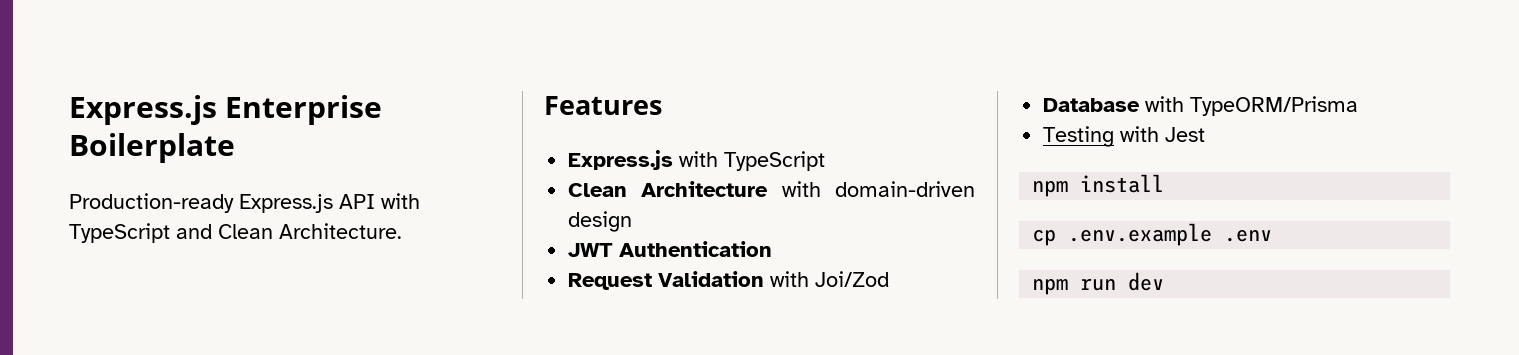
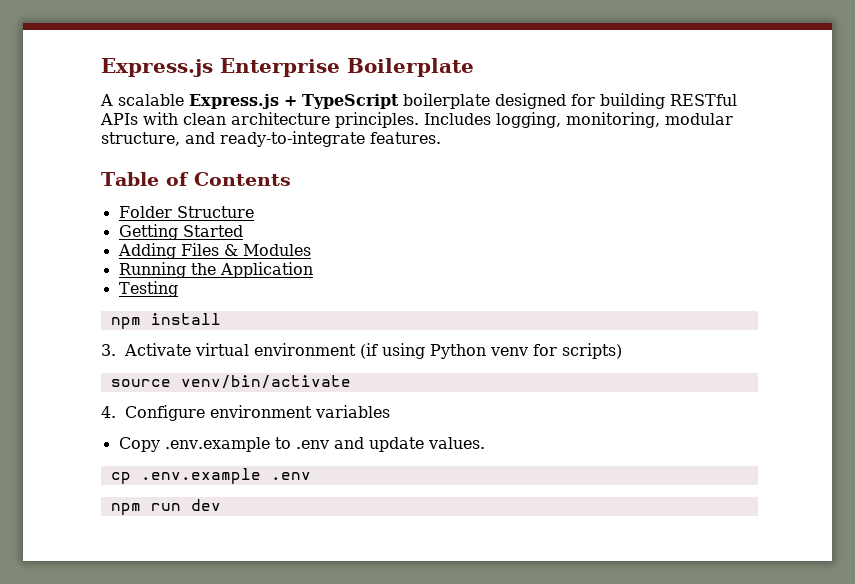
[69,193,420,213] [69,223,402,243] [544,96,662,115] [568,150,826,171] [568,181,975,197] [568,211,633,232] [568,241,773,257] [568,271,890,290] [1043,96,1359,116] Production-ready Express.js API with TypeScript and Clean Architecture. // Features // Express.js with TypeScript // Clean Architecture with domain-driven design // JWT Authentication // Request Validation with Joi/Zod // Database with TypeORM/Prisma -> [100,93,737,109] [100,112,733,128] [101,131,441,147] [101,172,291,186] [118,206,254,218] [118,224,243,240] [117,243,311,259] [118,262,313,278] A scalable Express.js + TypeScript boilerplate designed for building RESTful APIs with clean architecture principles. Includes logging, monitoring, modular structure, and ready-to-integrate features. // Table of Contents // Folder Structure // Getting Started // Adding Files & Modules // Running the Application
[1120,126,1206,142] with Jest -> (178, 289) none
(1165, 183) none -> [101,343,623,359] [110,375,351,389] [101,405,391,421] [118,437,485,452] // 3. Activate virtual environment (if using Python venv for scripts) // source venv/bin/activate // 4. Configure environment variables // Copy .env.example to .env and update values.

